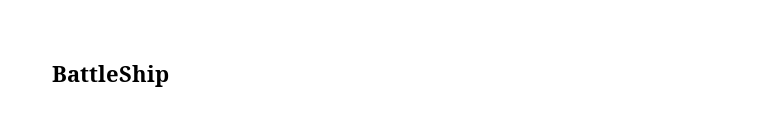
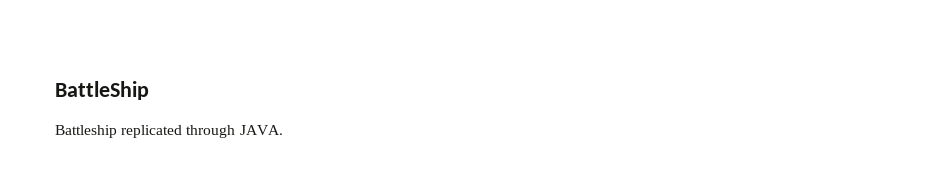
(169, 76) none -> [55,125,283,138] // Battleship replicated through JAVA.

